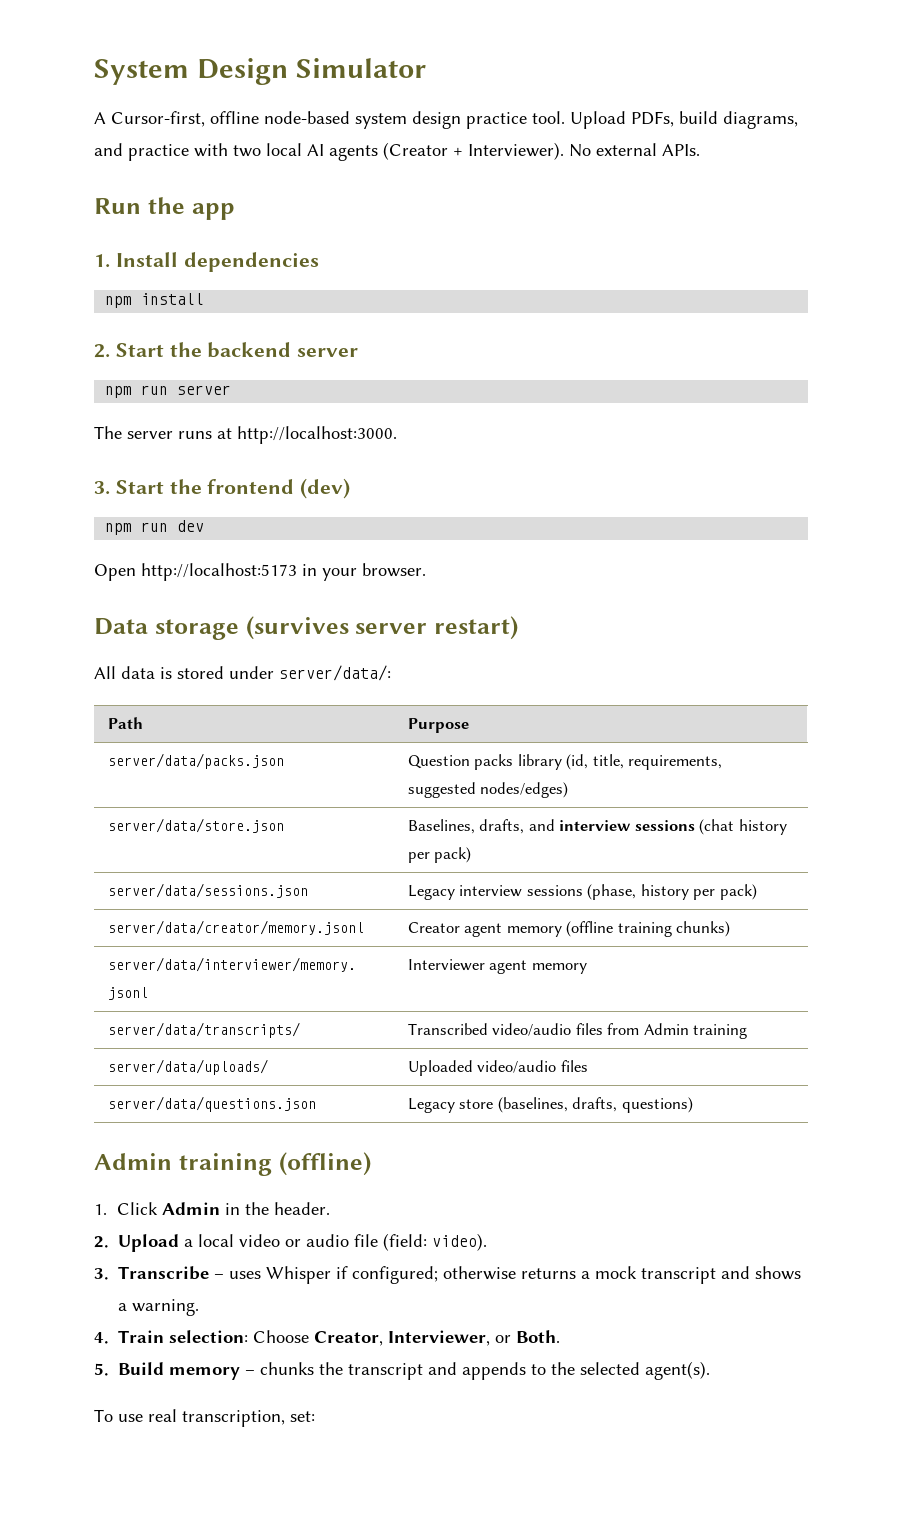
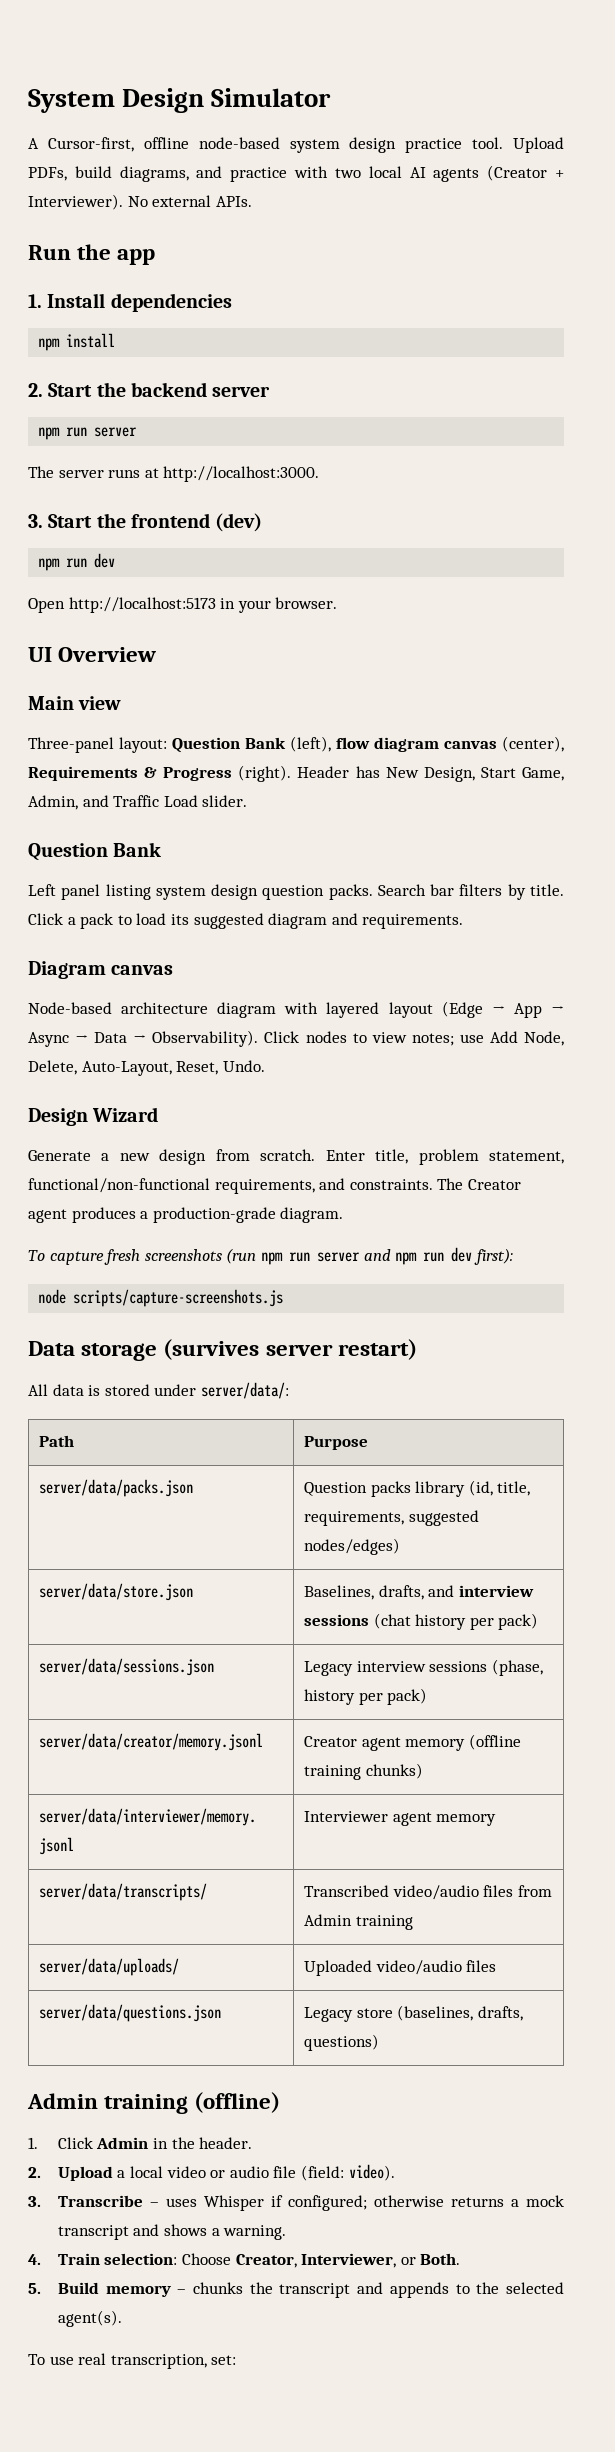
(426, 570) none -> [28,647,157,662] [28,696,122,710] [28,736,564,753] [28,765,564,782] [28,795,248,810] [28,842,162,861] [28,884,564,900] [28,913,464,929] [28,961,174,979] [28,1001,564,1018] [28,1030,564,1047] [28,1060,265,1076] [28,1107,159,1126] [28,1149,564,1165] [28,1178,521,1194] [28,1207,344,1223] [28,1247,513,1265] [38,1289,284,1307] // UI Overview // Main view // Three-panel layout: Question Bank (left), flow diagram canvas (center), Requirements & Progress (right). Header has New Design, Start Game, Admin, and Traffic Load slider. // Question Bank // Left panel listing system design question packs. Search bar filters by title. Click a pack to load its suggested diagram and requirements. // Diagram canvas // Node-based architecture diagram with layered layout (Edge → App → Async → Data → Observability). Click nodes to view notes; use Add Node, Delete, Auto-Layout, Reset, Undo. // Design Wizard // Generate a new design from scratch. Enter title, problem statement, functional/non-functional requirements, and constraints. The Creator agent produces a production-grade diagram. // To capture fresh screenshots (run npm run server and npm run dev first): // node scripts/capture-screenshots.js

